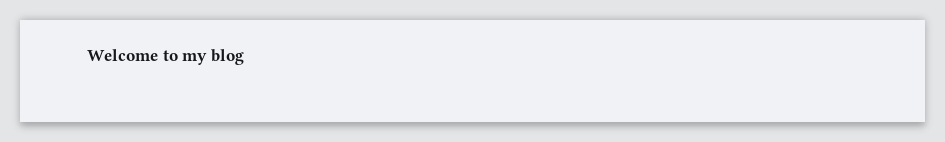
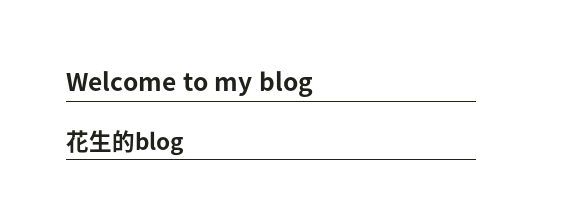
(244, 57) none -> [66,130,184,156] // 花生的blog

